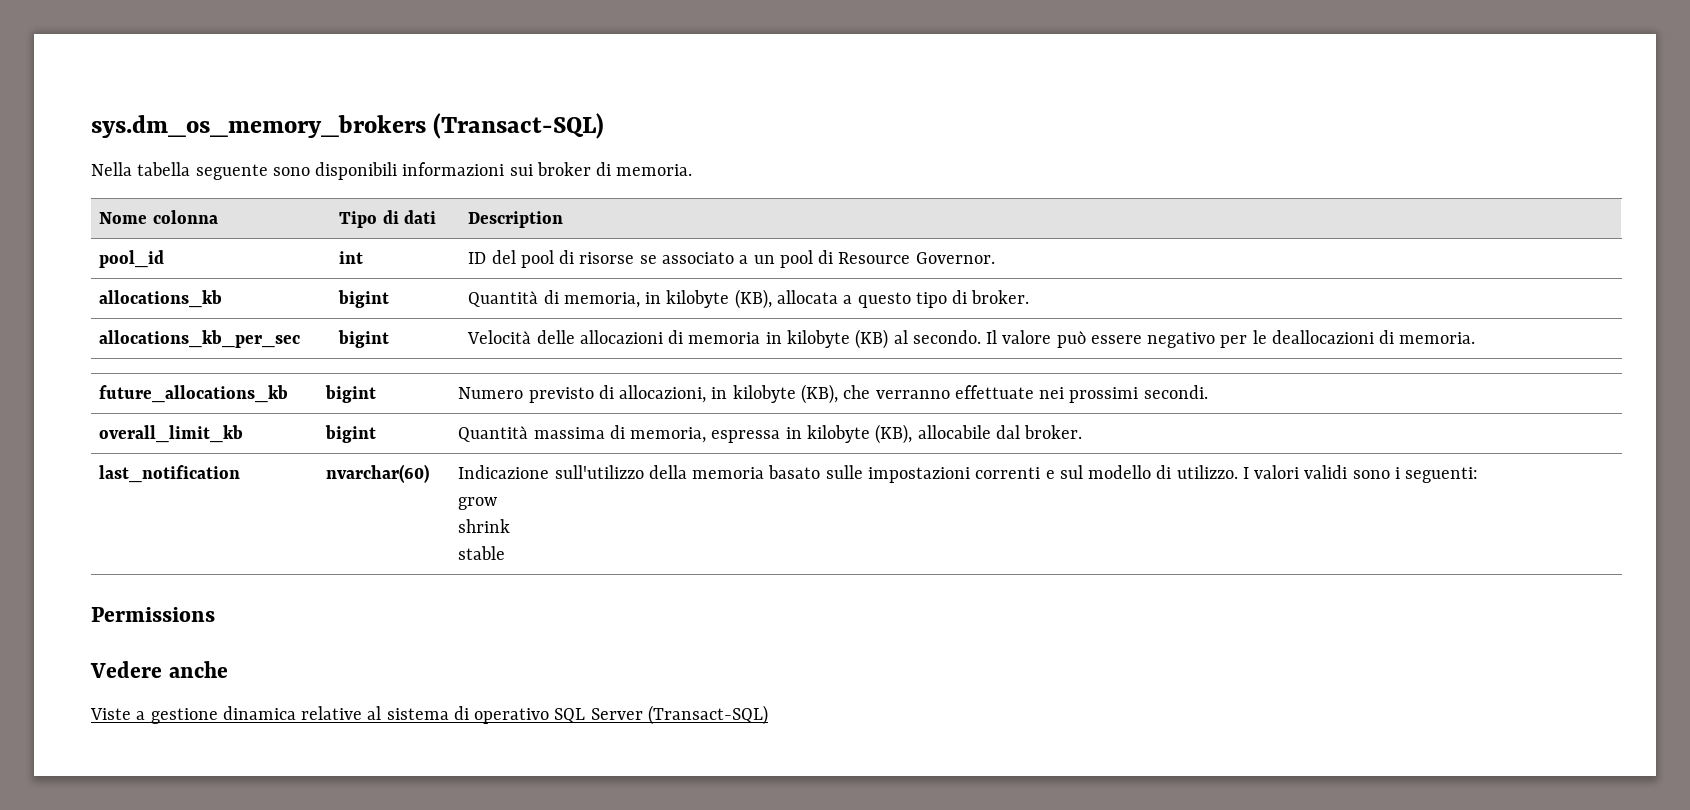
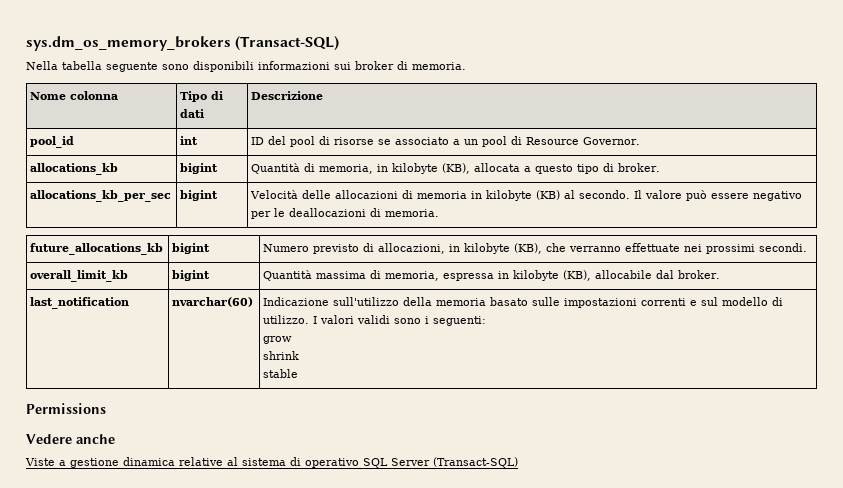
[468,211,564,228] Description -> [251,91,324,100] Descrizione

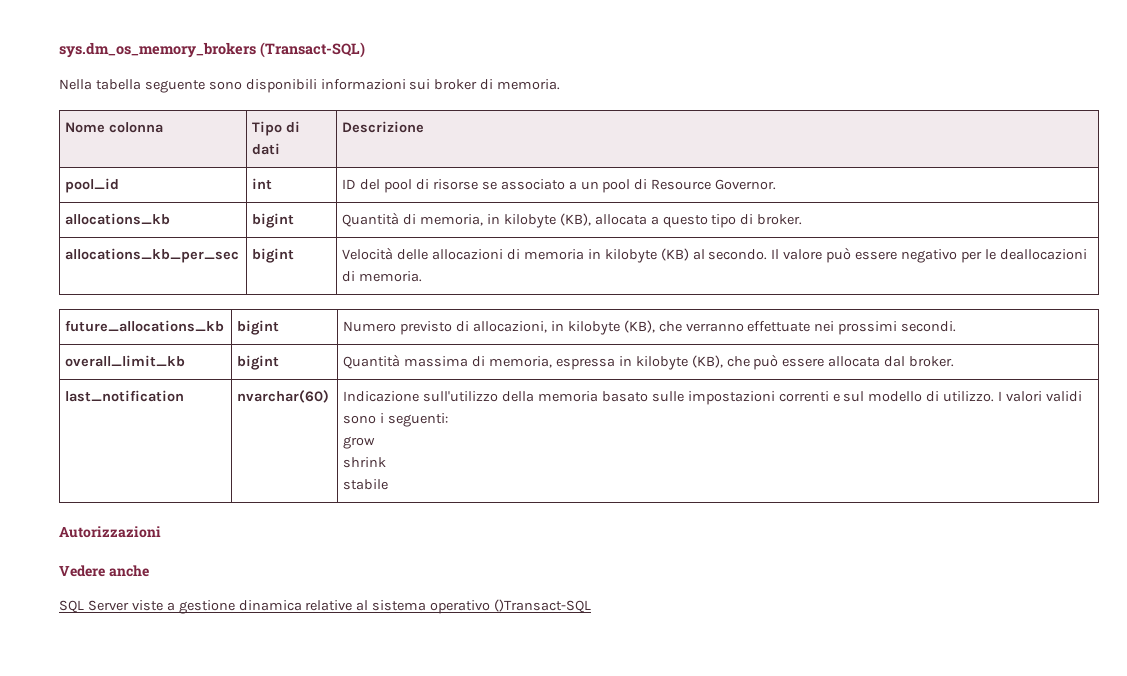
[595,270,653,279] allocabile -> [726,354,881,370] che può essere allocata
[263,369,299,378] [26,403,106,414] stable // Permissions -> [343,479,389,490] [59,526,161,538] stabile // Autorizzazioni
[25,458,55,466] Viste -> [59,600,163,613] SQL Server viste
[290,457,518,468] di operativo SQL Server (Transact-SQL) -> [430,599,592,614] operativo ()Transact-SQL

